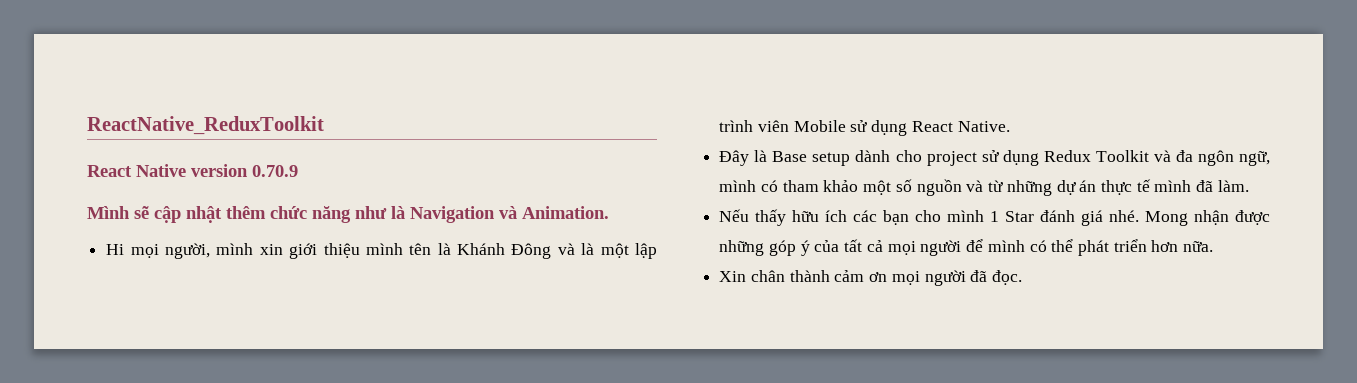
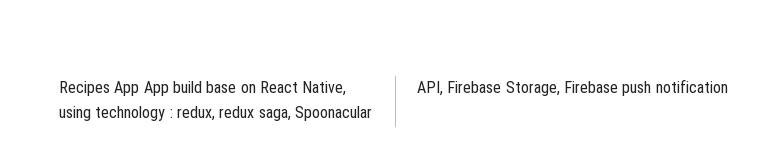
[87,116,324,135] [87,164,298,177] [87,206,609,223] [106,243,657,259] [719,120,1010,136] [719,150,1270,166] [719,179,1249,196] [719,209,1271,226] [719,239,1214,256] [719,270,1023,286] ReactNative_ReduxToolkit // React Native version 0.70.9 // Mình sẽ cập nhật thêm chức năng như là Navigation và Animation. // Hi mọi người, mình xin giới thiệu mình tên là Khánh Đông và là một lập trình viên Mobile sử dụng React Native. // Đây là Base setup dành cho project sử dụng Redux Toolkit và đa ngôn ngữ, mình có tham khảo một số nguồn và từ những dự án thực tế mình đã làm. // Nếu thấy hữu ích các bạn cho mình 1 Star đánh giá nhé. Mong nhận được những góp ý của tất cả mọi người để mình có thể phát triển hơn nữa. // Xin chân thành cảm ơn mọi người đã đọc. -> [59,81,347,96] [59,106,372,121] [417,79,728,96] Recipes App App build base on React Native, using technology : redux, redux saga, Spoonacular API, Firebase Storage, Firebase push notification

